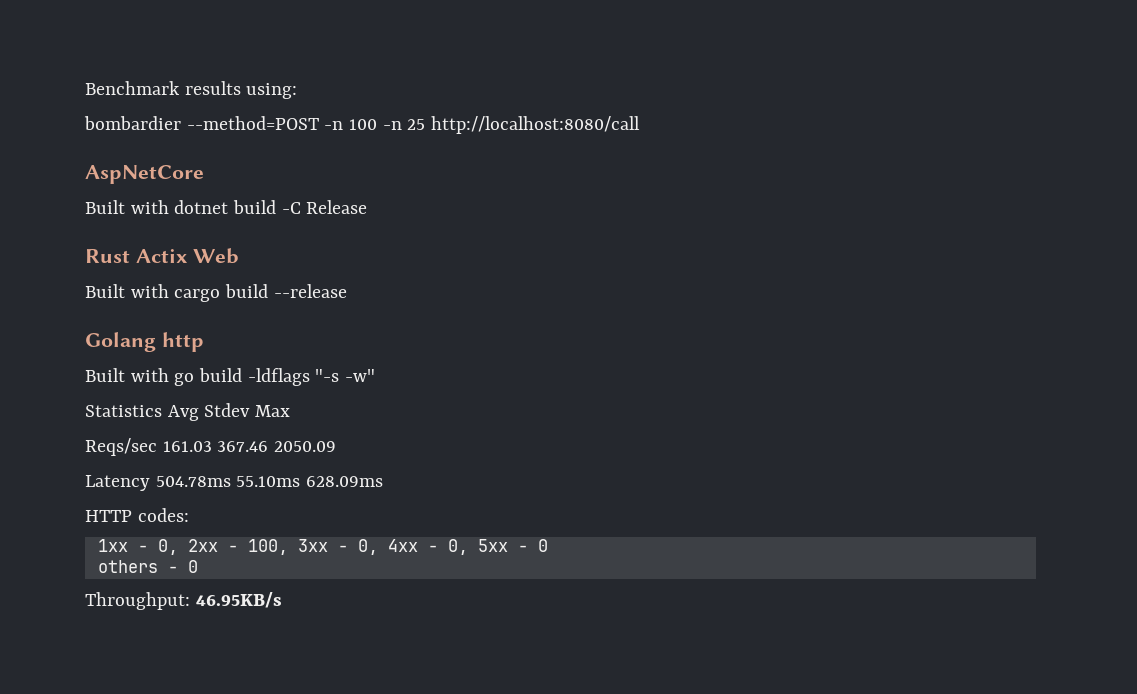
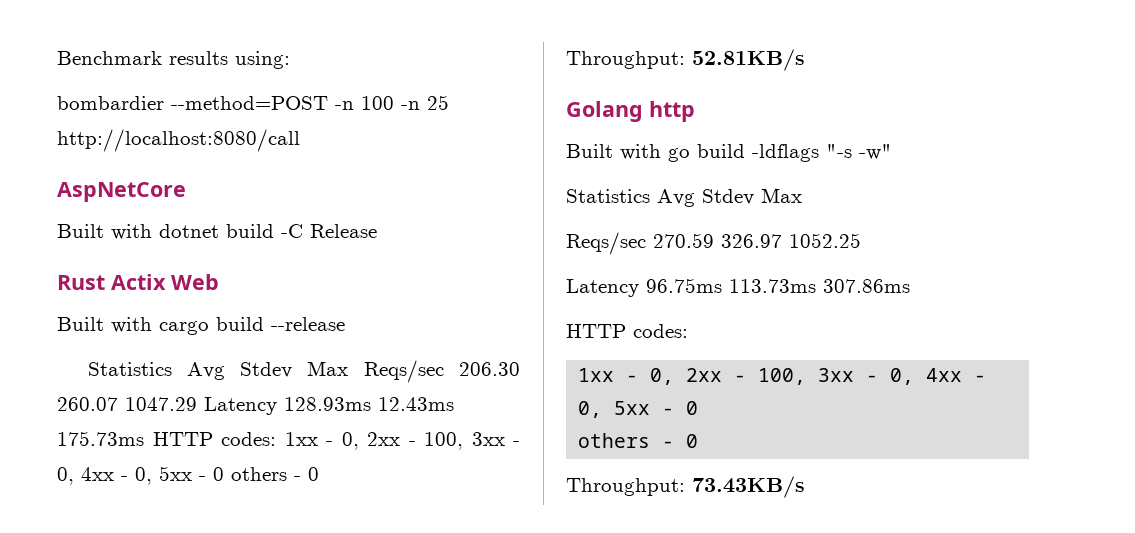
(347, 291) none -> [87,360,521,383] [57,397,454,415] [57,431,520,450] [57,466,319,485] [566,49,805,71] // Statistics Avg Stdev Max Reqs/sec 206.30 260.07 1047.29 Latency 128.93ms 12.43ms 175.73ms HTTP codes: 1xx - 0, 2xx - 100, 3xx - 0, 4xx - 0, 5xx - 0 others - 0 // Throughput: 52.81KB/s
[162,441,337,452] [85,475,384,491] 161.03 367.46 2050.09 // Latency 504.78ms 55.10ms 628.09ms -> [653,233,861,248] [566,278,910,297] 270.59 326.97 1052.25 // Latency 96.75ms 113.73ms 307.86ms
[195,592,282,608] 46.95KB/s -> [692,476,805,498] 73.43KB/s

